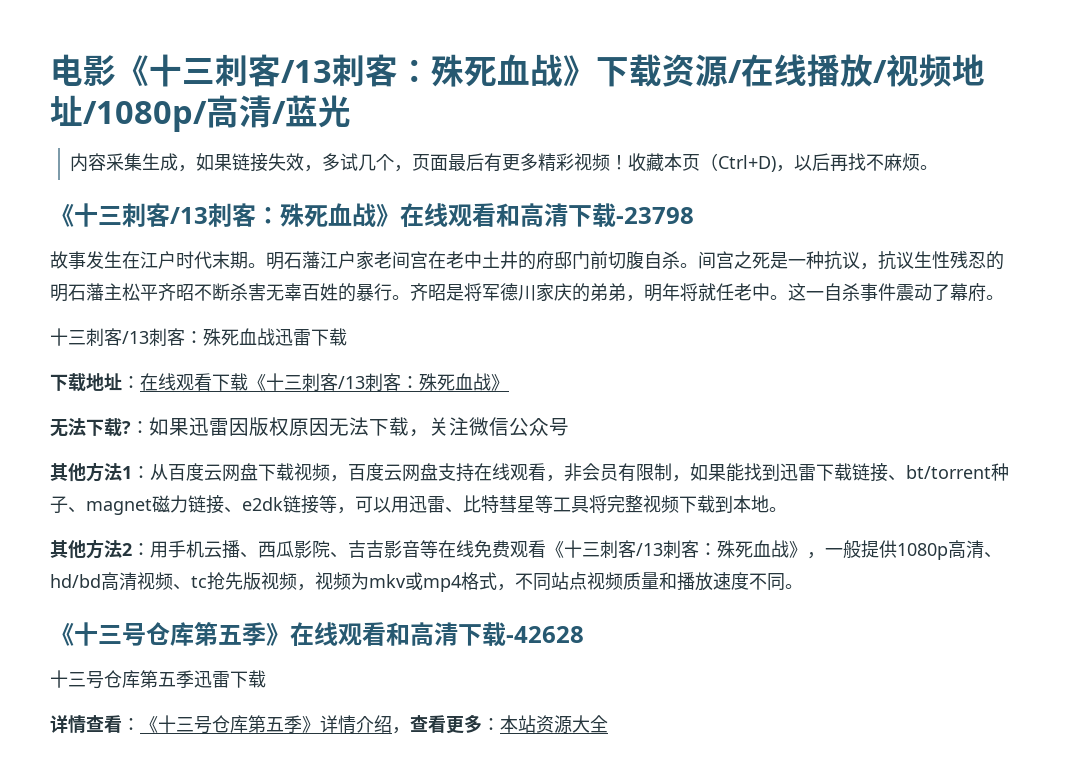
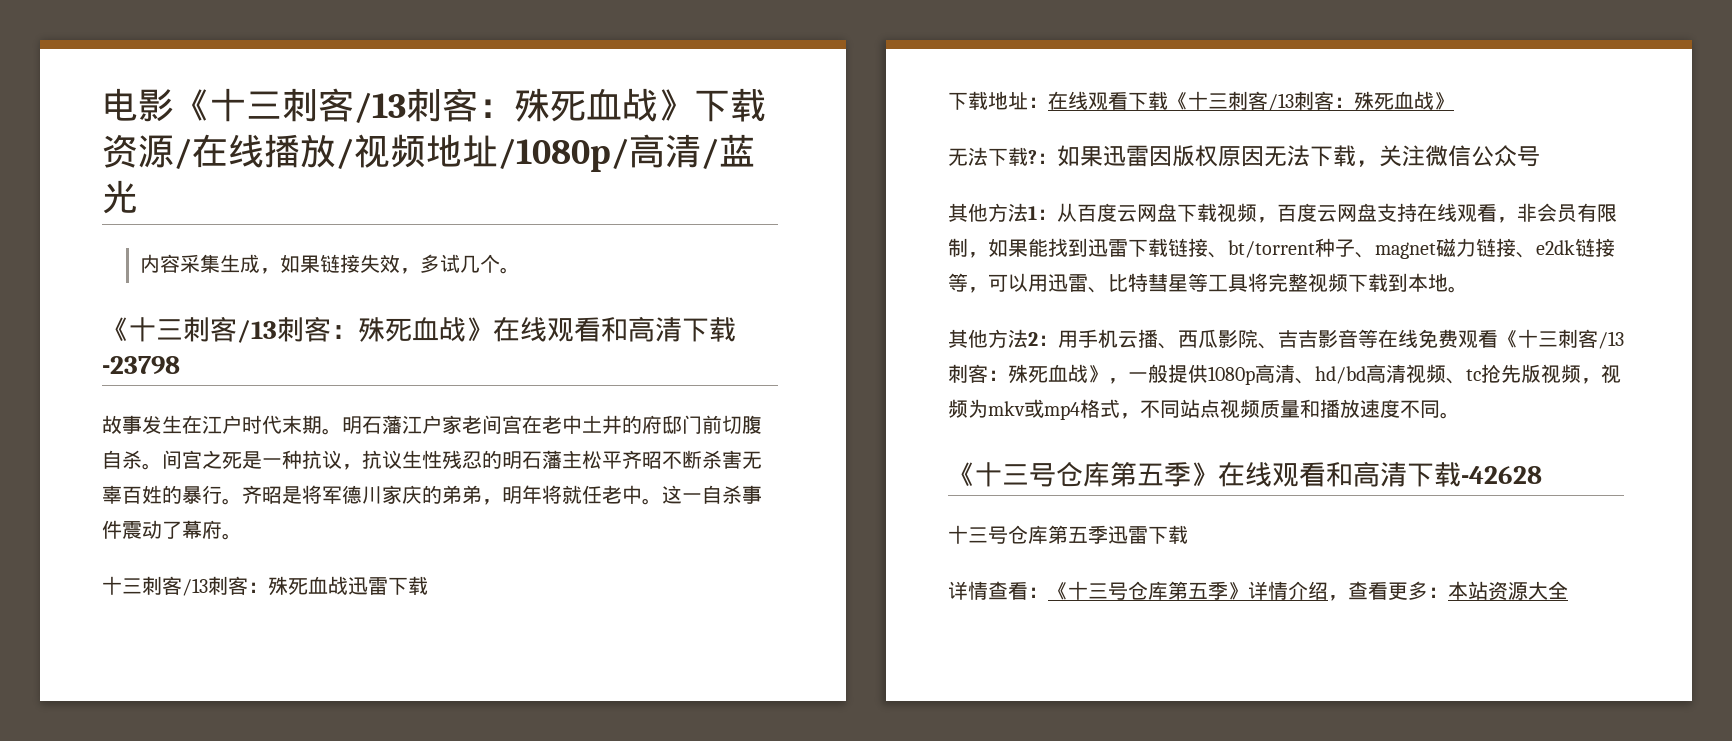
[394,153,921,172] ，页面最后有更多精彩视频！收藏本页（Ctrl+D)，以后再找不麻烦 -> (500, 263) none

